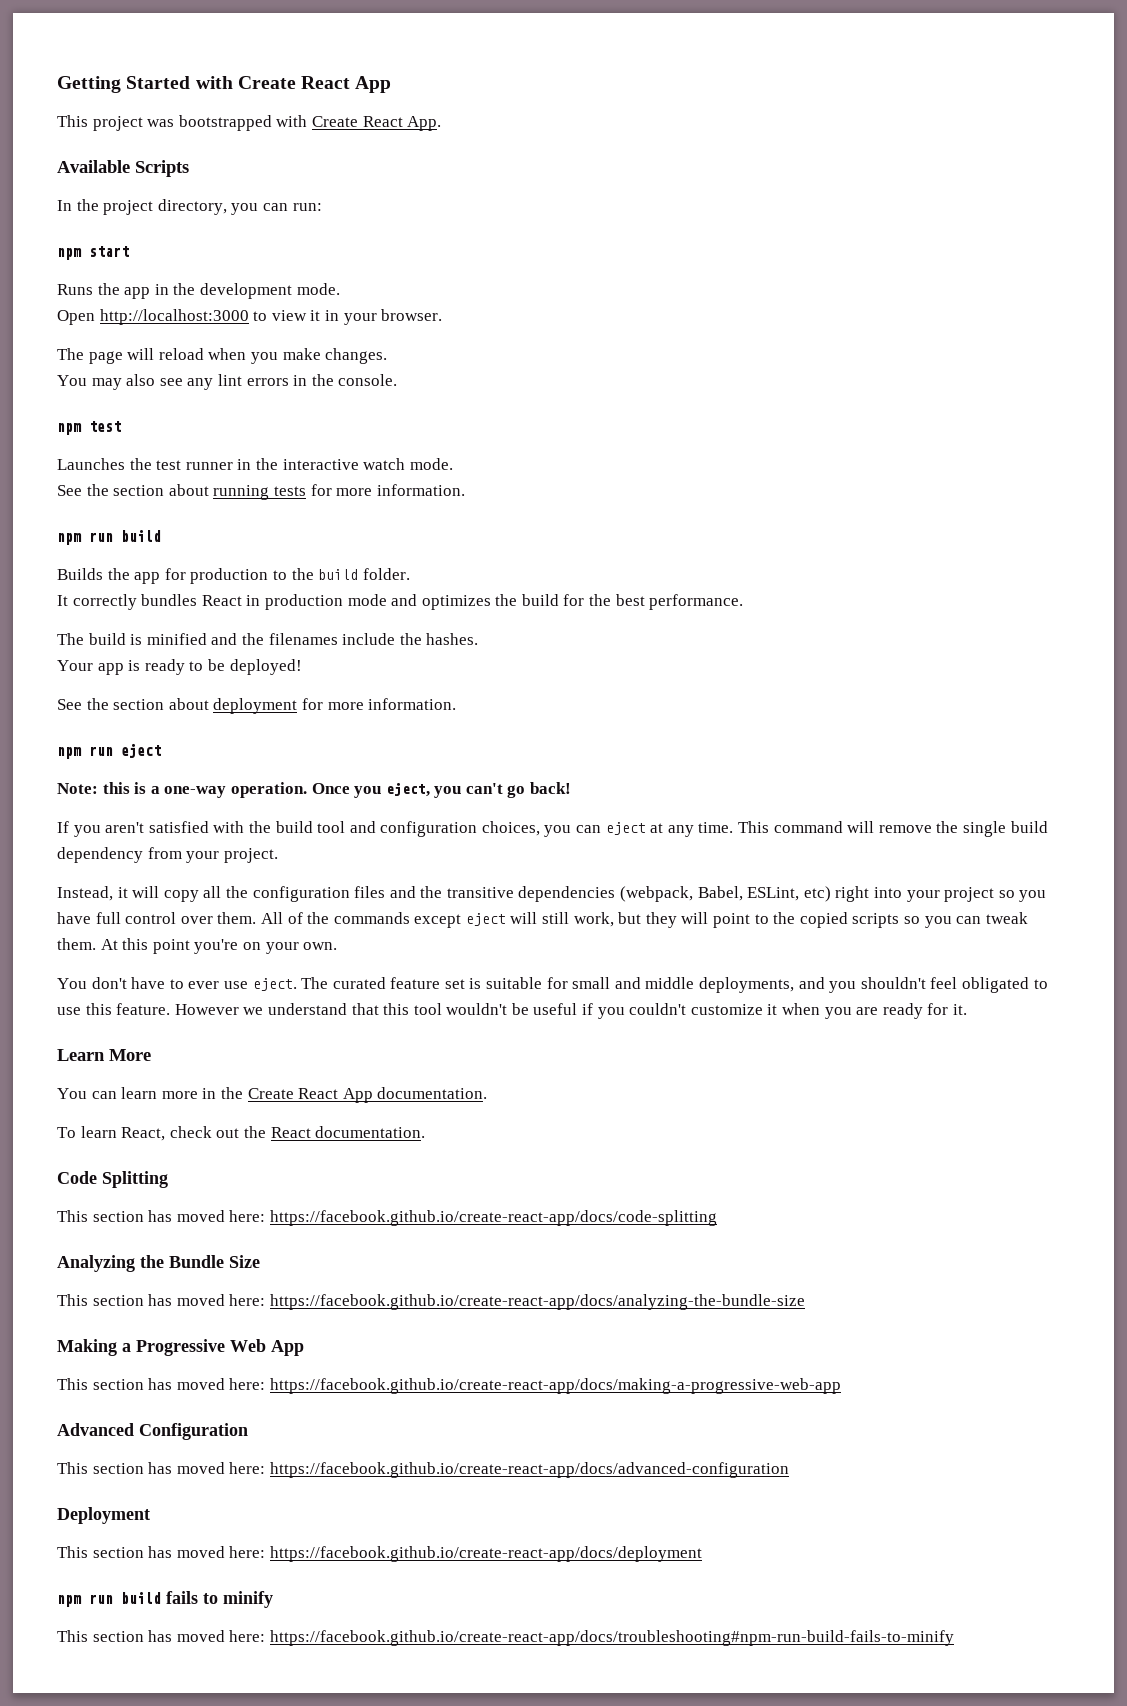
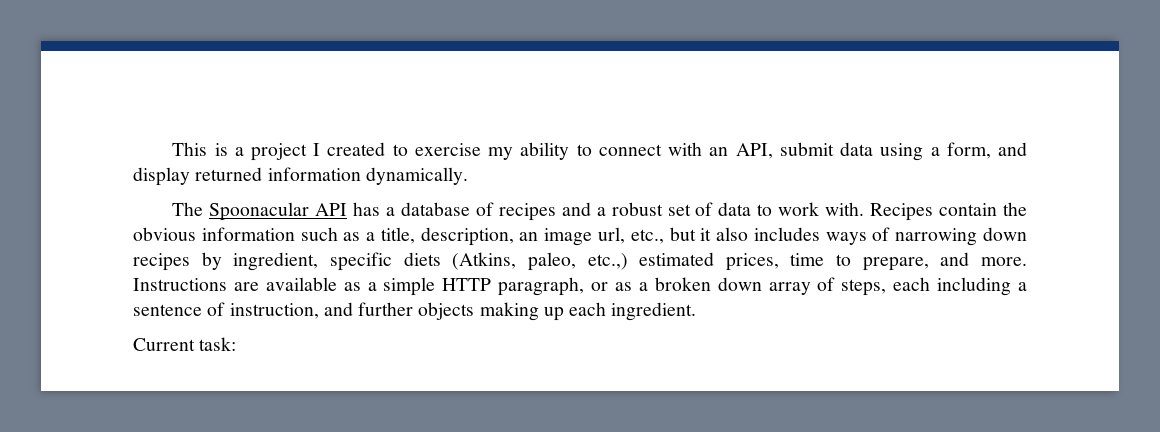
[57,76,392,93] [57,115,442,131] [57,160,189,177] [57,199,322,215] [57,246,129,260] [57,283,340,299] [57,309,443,325] [57,348,388,364] [57,374,398,390] [57,421,121,435] [57,458,453,470] [57,484,465,500] [57,530,161,545] [57,568,410,584] [57,594,744,610] [57,633,479,645] [57,659,302,675] [57,698,457,714] [57,743,161,759] [57,782,572,798] [57,821,1048,837] [57,847,278,863] [57,886,1047,902] [57,912,1028,928] [57,938,338,954] [57,977,1048,993] [57,1003,967,1019] [57,1049,151,1061] [57,1087,488,1103] [57,1126,426,1141] [57,1171,168,1188] [57,1210,717,1226] [57,1255,260,1272] [57,1294,805,1310] [57,1339,304,1356] [57,1378,841,1394] [57,1423,248,1440] [57,1462,789,1478] [57,1507,150,1524] [57,1546,702,1562] [57,1591,273,1608] [57,1630,954,1646] Getting Started with Create React App // This project was bootstrapped with Create React App. // Available Scripts // In the project directory, you can run: // npm start // Runs the app in the development mode. // Open http://localhost:3000 to view it in your browser. // The page will reload when you make changes. // You may also see any lint errors in the console. // npm test // Launches the test runner in the interactive watch mode. // See the section about running tests for more information. // npm run build // Builds the app for production to the build folder. // It correctly bundles React in production mode and optimizes the build for the best performance. // The build is minified and the filenames include the hashes. // Your app is ready to be deployed! // See the section about deployment for more information. // npm run eject // Note: this is a one-way operation. Once you eject, you can't go back! // If you aren't satisfied with the build tool and configuration choices, you can eject at any time. This command will remove the single build dependency from your project. // Instead, it will copy all the configuration files and the transitive dependencies (webpack, Babel, ESLint, etc) right into your project so you have full control over them. All of the commands except eject will still work, but they will point to the copied scripts so you can tweak them. At this point you're on your own. // You don't have to ever use eject. The curated feature set is suitable for small and middle deployments, and you shouldn't feel obligated to use this feature. However we understand that this tool wouldn't be useful if you couldn't customize it when you are ready for it. // Learn More // You can learn more in the Create React App documentation. // To learn React, check out the React documentation. // Code Splitting // This section has moved here: https://facebook.github.io/create-react-app/docs/code-splitting // Analyzing the Bundle Size // This section has moved here: https://facebook.github.io/create-react-app/docs/analyzing-the-bundle-size // Making a Progressive Web App // This section has moved here: https://facebook.github.io/create-react-app/docs/making-a-progressive-web-app // Advanced Configuration // This section has moved here: https://facebook.github.io/create-react-app/docs/advanced-configuration // Deployment // This section has moved here: https://facebook.github.io/create-react-app/docs/deployment // npm run build fails to minify // This section has moved here: https://facebook.github.io/create-react-app/docs/troubleshooting#npm-run-build-fails-to-minify -> [172,142,1027,161] [133,167,468,186] [172,202,1027,221] [133,227,1028,246] [133,252,1027,271] [133,277,1028,296] [133,302,697,321] [133,337,237,351] This is a project I created to exercise my ability to connect with an API, submit data using a form, and display returned information dynamically. // The Spoonacular API has a database of recipes and a robust set of data to work with. Recipes contain the obvious information such as a title, description, an image url, etc., but it also includes ways of narrowing down recipes by ingredient, specific diets (Atkins, paleo, etc.,) estimated prices, time to prepare, and more. Instructions are available as a simple HTTP paragraph, or as a broken down array of steps, each including a sentence of instruction, and further objects making up each ingredient. // Current task:

